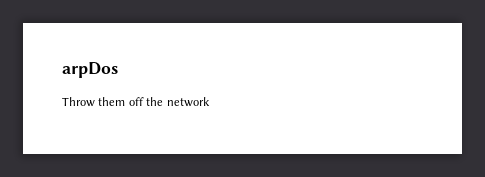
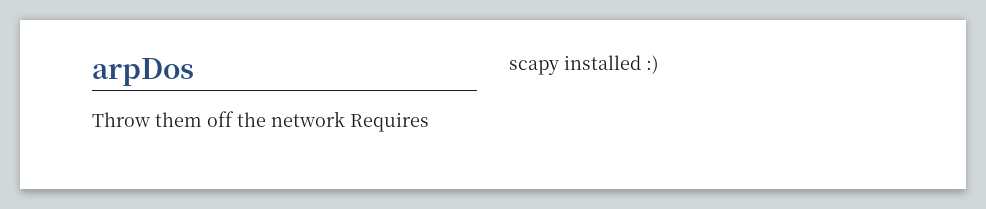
(210, 102) none -> [350,112,429,132] [509,55,659,75] Requires scapy installed :)

